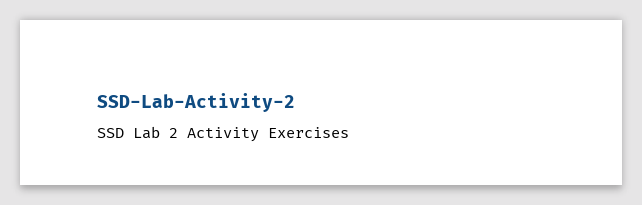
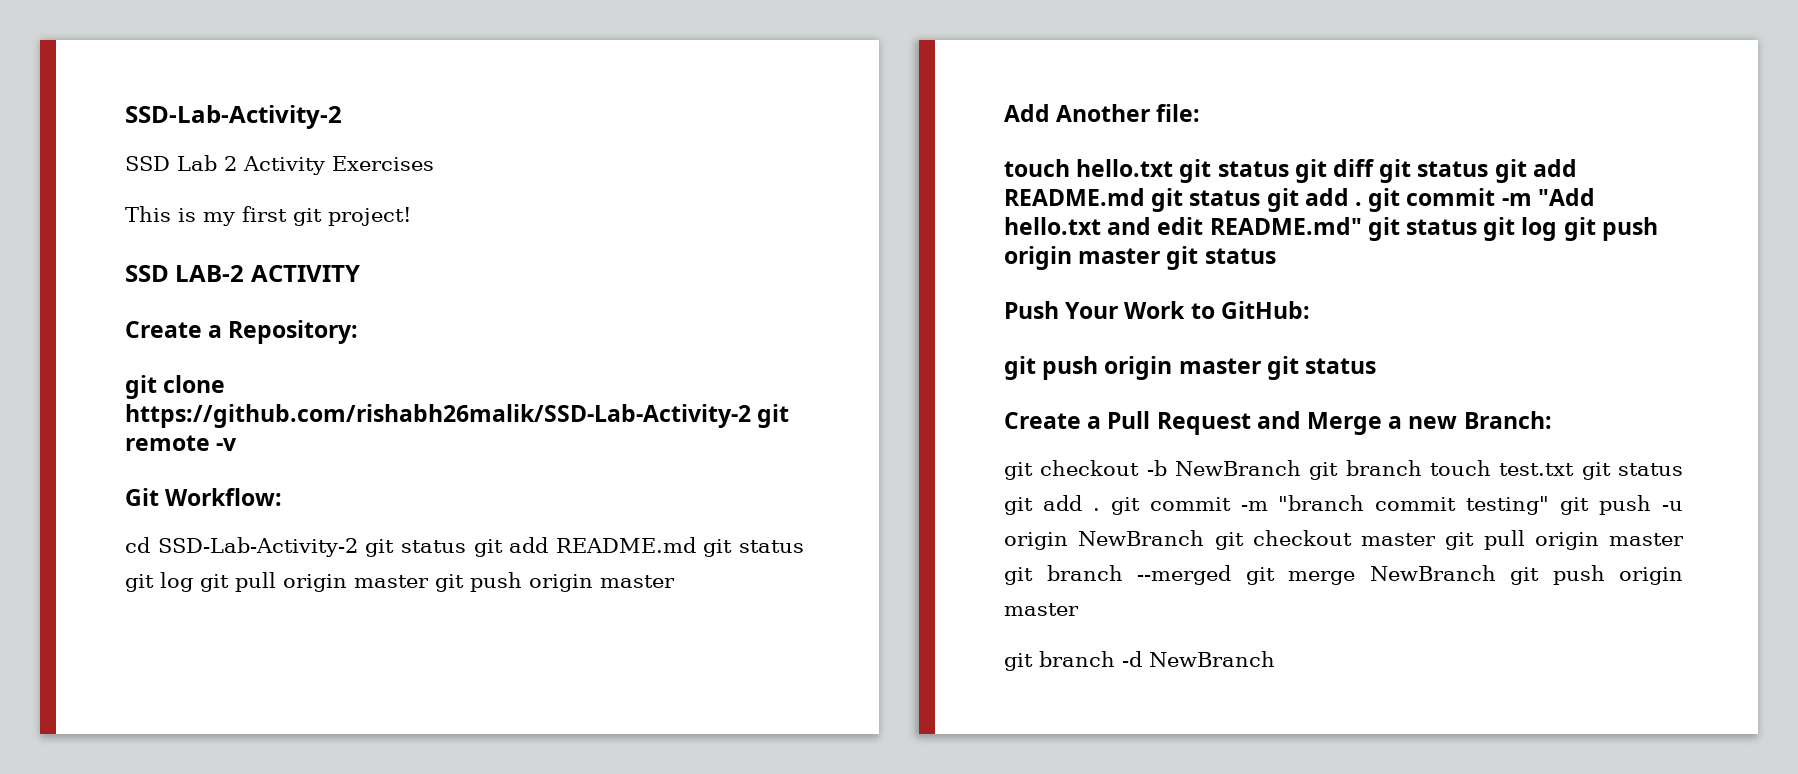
(349, 132) none -> [125,206,411,226] [125,265,360,282] [125,320,359,344] [125,375,226,399] [125,404,790,428] [125,435,238,451] [125,488,283,506] [125,537,804,557] [125,572,675,592] [1004,104,1201,122] [1004,159,1577,183] [1004,188,1595,212] [1004,217,1658,241] [1004,246,1276,270] [1004,301,1310,319] [1004,356,1377,380] [1004,411,1552,435] [1004,460,1683,480] [1004,495,1683,515] [1004,530,1684,550] [1004,565,1683,585] [1004,603,1079,616] [1004,651,1275,671] // This is my first git project! // SSD LAB-2 ACTIVITY // Create a Repository: // git clone https://github.com/rishabh26malik/SSD-Lab-Activity-2 git remote -v // Git Workflow: // cd SSD-Lab-Activity-2 git status git add README.md git status git log git pull origin master git push origin master // Add Another file: // touch hello.txt git status git diff git status git add README.md git status git add . git commit -m "Add hello.txt and edit README.md" git status git log git push origin master git status // Push Your Work to GitHub: // git push origin master git status // Create a Pull Request and Merge a new Branch: // git checkout -b NewBranch git branch touch test.txt git status git add . git commit -m "branch commit testing" git push -u origin NewBranch git checkout master git pull origin master git branch --merged git merge NewBranch git push origin master // git branch -d NewBranch

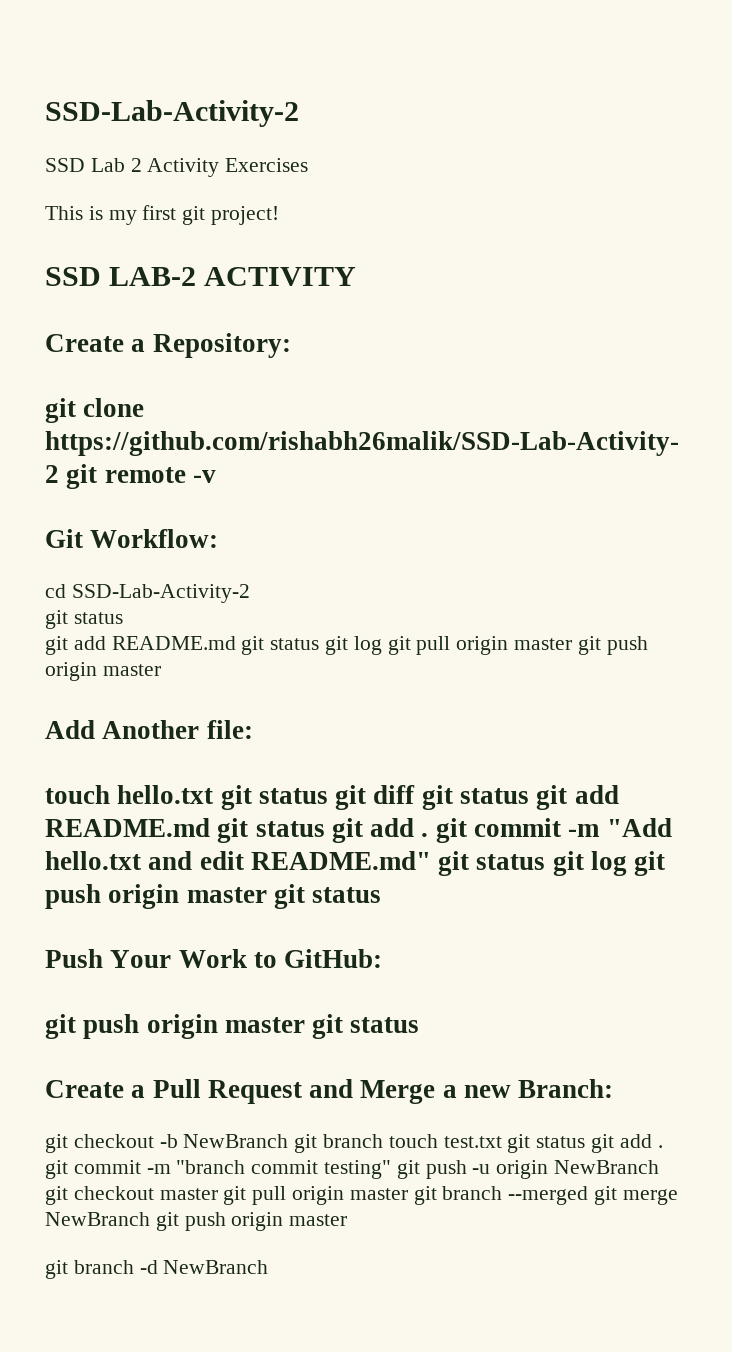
[365,539,466,557] git status -> [45,610,123,629] // git status //

